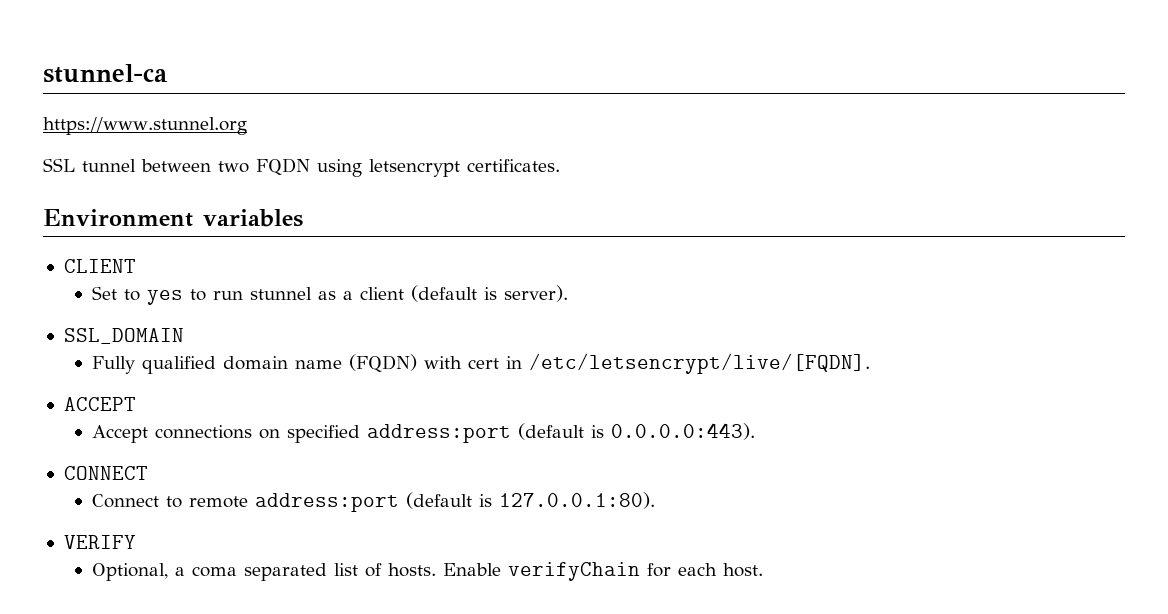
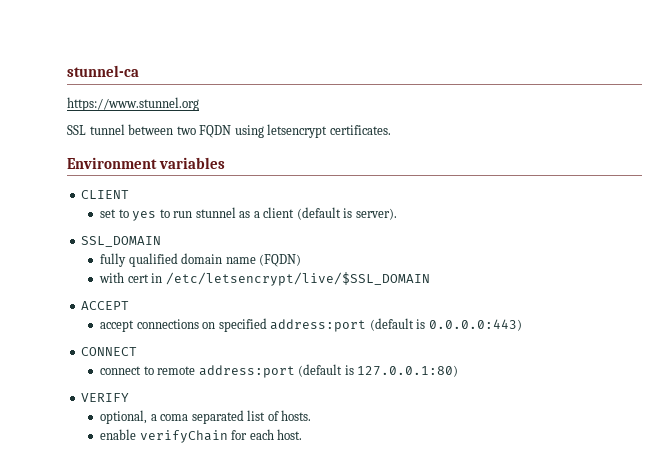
[92,286,118,300] Set -> [100,209,117,218] set
[92,356,136,374] Fully -> [100,253,127,267] fully
(418, 363) none -> (302, 260) //
[529,353,871,374] /etc/letsencrypt/live/[FQDN]. -> [165,272,430,286] /etc/letsencrypt/live/$SSL_DOMAIN
[92,425,149,443] Accept -> [100,320,135,332] accept
[611,423,756,440] 0.0.0.0:443). -> [428,319,522,331] 0.0.0.0:443)
[92,494,160,508] Connect -> [100,366,142,375] connect
[499,492,656,509] 127.0.0.1:80). -> [357,365,459,377] 127.0.0.1:80)
[92,563,169,581] Optional, -> [100,410,148,424] optional,
[443,563,502,576] Enable -> [100,429,137,440] // enable

